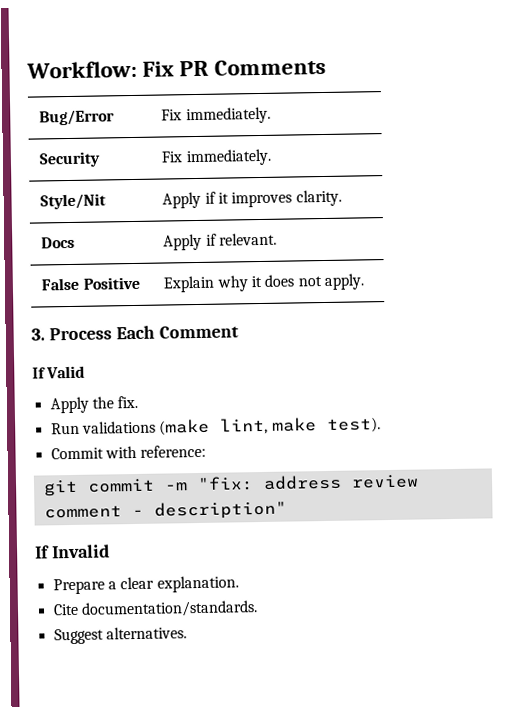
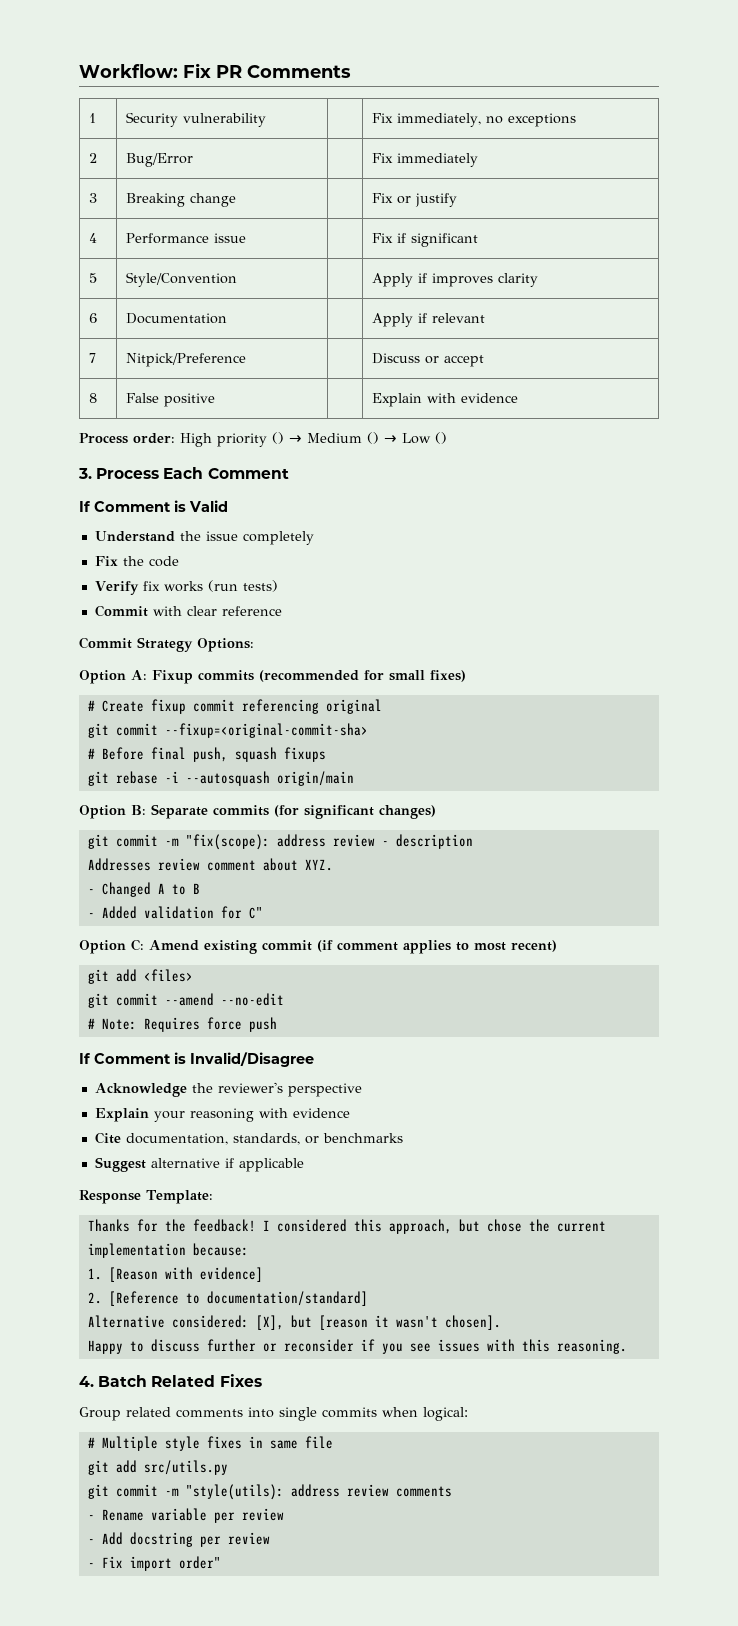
[39,109,116,126] [161,106,271,125] [39,151,102,168] [161,148,272,167] [40,193,107,210] [162,189,342,209] [41,236,76,249] [163,232,278,251] [41,276,140,291] [163,273,366,293] Bug/Error | Fix immediately. // Security | Fix immediately. // Style/Nit | Apply if it improves clarity. // Docs | Apply if relevant. // False Positive | Explain why it does not apply. -> [88,113,96,123] [125,112,266,127] [371,113,576,127] [88,153,97,163] [125,153,193,167] [371,153,478,167] [88,193,97,203] [125,193,236,207] [371,193,457,207] [88,233,97,243] [125,233,246,244] [371,233,478,247] [88,273,97,283] [125,272,237,287] [371,273,538,287] [88,313,97,323] [125,313,227,324] [371,313,485,327] [88,353,96,363] [125,353,246,367] [371,353,484,367] [88,393,97,403] [125,393,215,407] [371,393,518,407] [79,432,447,447] 1 | Security vulnerability | | Fix immediately, no exceptions // 2 | Bug/Error | | Fix immediately // 3 | Breaking change | | Fix or justify // 4 | Performance issue | | Fix if significant // 5 | Style/Convention | | Apply if improves clarity // 6 | Documentation | | Apply if relevant // 7 | Nitpick/Preference | | Discuss or accept // 8 | False positive | | Explain with evidence // Process order: High priority () → Medium () → Low ()
(46, 373) none -> [94,500,186,512] Comment is
[49,395,139,414] [50,417,381,436] [50,444,207,460] [42,474,419,497] [43,500,287,520] [34,544,110,559] [52,575,239,595] [52,600,258,618] [53,626,187,645] Apply the fix. // Run validations (make lint, make test). // Commit with reference: // git commit -m "fix: address review comment - description" // If Invalid // Prepare a clear explanation. // Cite documentation/standards. // Suggest alternatives. -> [94,531,314,545] [94,556,179,567] [94,580,278,595] [94,605,282,617] [79,637,254,652] [79,670,466,684] [87,699,382,714] [87,723,368,738] [87,747,326,762] [87,771,354,786] [79,804,436,819] [87,834,473,850] [87,858,333,871] [87,882,200,897] [87,906,263,919] [79,939,557,954] [87,969,193,984] [87,993,284,1008] [87,1017,277,1032] [79,1052,314,1067] [94,1082,362,1097] [94,1108,350,1122] [94,1132,403,1145] [94,1157,304,1172] [79,1190,213,1204] [87,1219,606,1234] [87,1243,249,1258] [87,1267,263,1282] [87,1291,368,1306] [87,1315,501,1330] [87,1339,627,1354] [79,1374,262,1387] [79,1407,468,1421] [87,1436,333,1451] [87,1460,228,1475] [87,1484,452,1500] [87,1508,284,1523] [87,1532,270,1547] [87,1556,221,1571] Understand the issue completely // Fix the code // Verify fix works (run tests) // Commit with clear reference // Commit Strategy Options: // Option A: Fixup commits (recommended for small fixes) // # Create fixup commit referencing original // git commit --fixup=<original-commit-sha> // # Before final push, squash fixups // git rebase -i --autosquash origin/main // Option B: Separate commits (for significant changes) // git commit -m "fix(scope): address review - description // Addresses review comment about XYZ. // - Changed A to B // - Added validation for C" // Option C: Amend existing commit (if comment applies to most recent) // git add <files> // git commit --amend --no-edit // # Note: Requires force push // If Comment is Invalid/Disagree // Acknowledge the reviewer's perspective // Explain your reasoning with evidence // Cite documentation, standards, or benchmarks // Suggest alternative if applicable // Response Template: // Thanks for the feedback! I considered this approach, but chose the current implementation because: // 1. [Reason with evidence] // 2. [Reference to documentation/standard] // Alternative considered: [X], but [reason it wasn't chosen]. // Happy to discuss further or reconsider if you see issues with this reasoning. // 4. Batch Related Fixes // Group related comments into single commits when logical: // # Multiple style fixes in same file // git add src/utils.py // git commit -m "style(utils): address review comments // - Rename variable per review // - Add docstring per review // - Fix import order"

